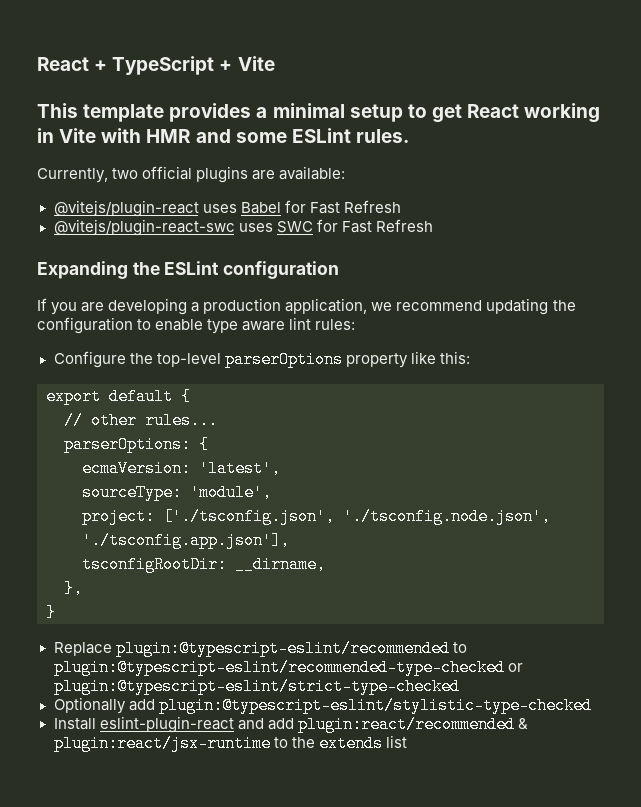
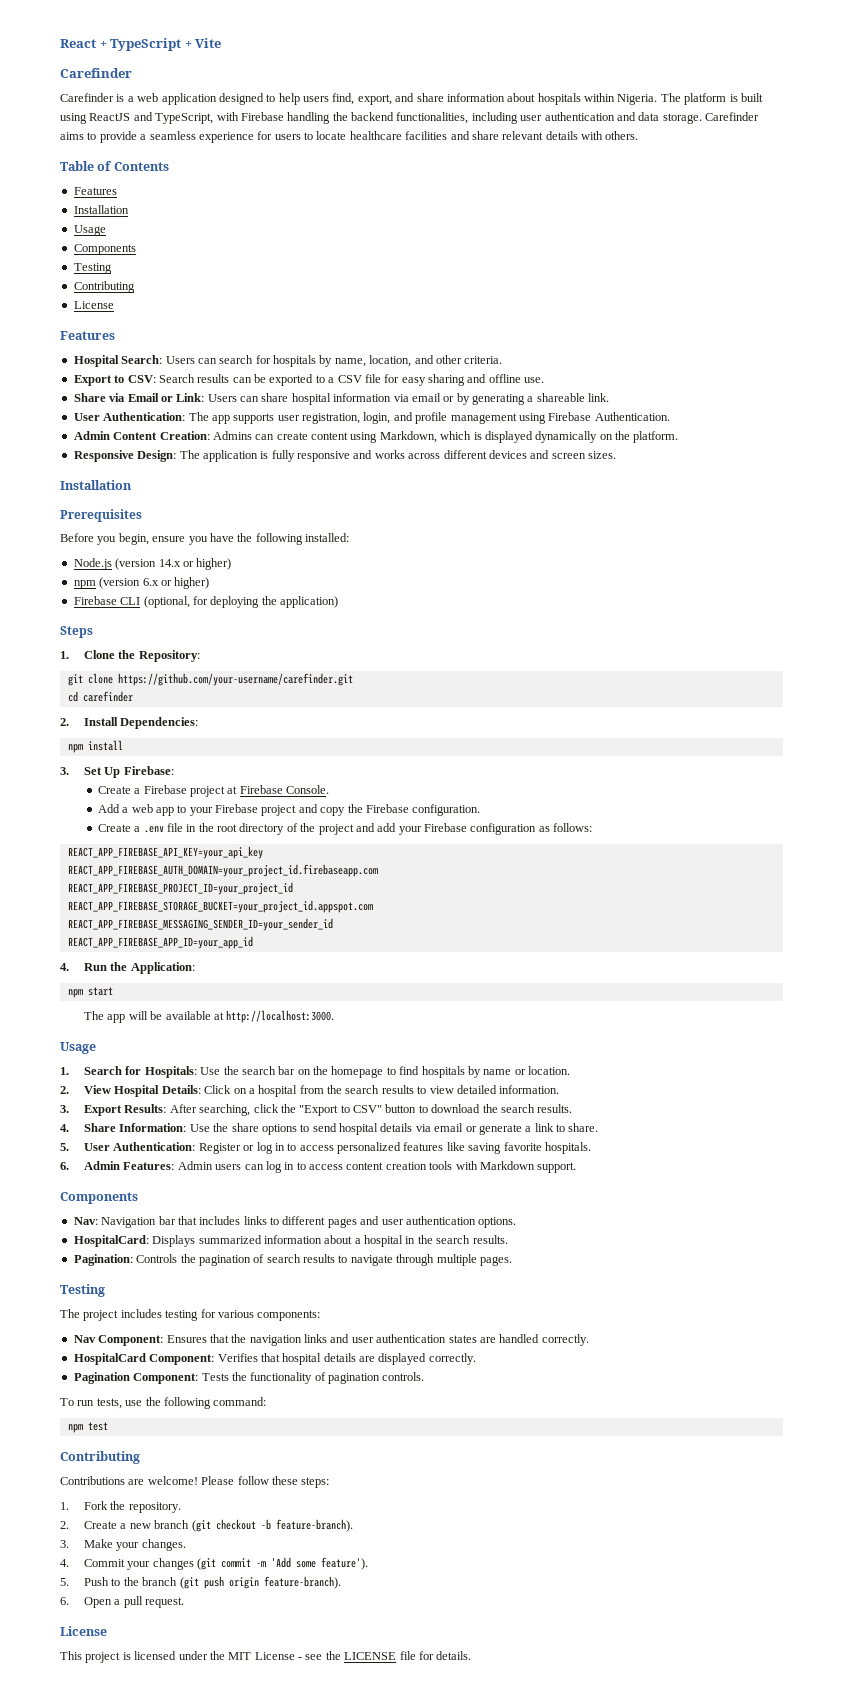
[37,103,601,123] [37,128,409,143] [37,166,346,183] [53,200,401,217] [53,219,433,236] [37,261,340,279] [37,298,576,315] [37,317,356,334] [53,351,470,368] [46,388,191,405] [64,412,218,429] [64,436,209,453] [82,460,281,477] [82,484,272,501] [82,508,551,525] [82,532,290,549] [82,556,326,573] [64,580,83,597] [46,604,56,621] [53,640,467,657] [53,659,523,676] [53,678,460,695] [53,697,592,714] [53,716,528,733] [53,735,407,752] This template provides a minimal setup to get React working in Vite with HMR and some ESLint rules. // Currently, two official plugins are available: // @vitejs/plugin-react uses Babel for Fast Refresh // @vitejs/plugin-react-swc uses SWC for Fast Refresh // Expanding the ESLint configuration // If you are developing a production application, we recommend updating the configuration to enable type aware lint rules: // Configure the top-level parserOptions property like this: // export default { // // other rules... // parserOptions: { // ecmaVersion: 'latest', // sourceType: 'module', // project: ['./tsconfig.json', './tsconfig.node.json', './tsconfig.app.json'], // tsconfigRootDir: __dirname, // }, // } // Replace plugin:@typescript-eslint/recommended to plugin:@typescript-eslint/recommended-type-checked or plugin:@typescript-eslint/strict-type-checked // Optionally add plugin:@typescript-eslint/stylistic-type-checked // Install eslint-plugin-react and add plugin:react/recommended & plugin:react/jsx-runtime to the extends list -> [60,68,132,78] [60,93,763,105] [60,112,759,124] [60,131,639,143] [60,161,169,171] [73,187,117,195] [73,205,129,214] [73,225,106,236] [73,244,136,255] [73,263,112,274] [73,281,135,293] [73,301,114,309] [60,331,115,340] [73,355,503,367] [73,374,545,386] [73,393,610,405] [73,412,670,424] [73,431,679,443] [73,450,616,462] [60,480,132,490] [60,509,142,522] [60,533,349,545] [73,558,232,570] [73,577,210,589] [73,596,338,608] [60,626,93,638] [60,650,200,662] [67,673,353,686] [67,691,133,702] [60,717,199,729] [67,740,123,753] [60,766,174,778] [97,785,330,797] [97,804,481,816] [97,823,593,835] [67,846,263,859] [67,864,378,877] [67,882,293,895] [67,900,373,913] [67,918,333,931] [67,936,253,949] [60,962,195,974] [67,987,113,998] [84,1010,335,1023] [60,1042,96,1054] [60,1066,571,1078] [60,1085,560,1097] [60,1104,573,1116] [60,1123,599,1135] [60,1142,591,1154] [60,1161,577,1173] [60,1192,138,1204] [73,1216,517,1228] [73,1235,508,1247] [73,1254,512,1266] [60,1284,105,1297] [60,1309,321,1321] [73,1334,589,1346] [73,1353,476,1365] [73,1372,425,1384] [60,1397,267,1409] [67,1422,108,1433] [60,1451,140,1464] [60,1476,330,1488] [60,1501,181,1513] [60,1519,353,1532] [60,1539,186,1551] [60,1557,369,1570] [60,1576,341,1589] [60,1596,185,1608] [60,1626,107,1636] [60,1651,472,1663] Carefinder // Carefinder is a web application designed to help users find, export, and share information about hospitals within Nigeria. The platform is built using ReactJS and TypeScript, with Firebase handling the backend functionalities, including user authentication and data storage. Carefinder aims to provide a seamless experience for users to locate healthcare facilities and share relevant details with others. // Table of Contents // Features // Installation // Usage // Components // Testing // Contributing // License // Features // Hospital Search: Users can search for hospitals by name, location, and other criteria. // Export to CSV: Search results can be exported to a CSV file for easy sharing and offline use. // Share via Email or Link: Users can share hospital information via email or by generating a shareable link. // User Authentication: The app supports user registration, login, and profile management using Firebase Authentication. // Admin Content Creation: Admins can create content using Markdown, which is displayed dynamically on the platform. // Responsive Design: The application is fully responsive and works across different devices and screen sizes. // Installation // Prerequisites // Before you begin, ensure you have the following installed: // Node.js (version 14.x or higher) // npm (version 6.x or higher) // Firebase CLI (optional, for deploying the application) // Steps // 1. Clone the Repository: // git clone https://github.com/your-username/carefinder.git // cd carefinder // 2. Install Dependencies: // npm install // 3. Set Up Firebase: // Create a Firebase project at Firebase Console. // Add a web app to your Firebase project and copy the Firebase configuration. // Create a .env file in the root directory of the project and add your Firebase configuration as follows: // REACT_APP_FIREBASE_API_KEY=your_api_key // REACT_APP_FIREBASE_AUTH_DOMAIN=your_project_id.firebaseapp.com // REACT_APP_FIREBASE_PROJECT_ID=your_project_id // REACT_APP_FIREBASE_STORAGE_BUCKET=your_project_id.appspot.com // REACT_APP_FIREBASE_MESSAGING_SENDER_ID=your_sender_id // REACT_APP_FIREBASE_APP_ID=your_app_id // 4. Run the Application: // npm start // The app will be available at http://localhost:3000. // Usage // 1. Search for Hospitals: Use the search bar on the homepage to find hospitals by name or location. // 2. View Hospital Details: Click on a hospital from the search results to view detailed information. // 3. Export Results: After searching, click the "Export to CSV" button to download the search results. // 4. Share Information: Use the share options to send hospital details via email or generate a link to share. // 5. User Authentication: Register or log in to access personalized features like saving favorite hospitals. // 6. Admin Features: Admin users can log in to access content creation tools with Markdown support. // Components // Nav: Navigation bar that includes links to different pages and user authentication options. // HospitalCard: Displays summarized information about a hospital in the search results. // Pagination: Controls the pagination of search results to navigate through multiple pages. // Testing // The project includes testing for various components: // Nav Component: Ensures that the navigation links and user authentication states are handled correctly. // HospitalCard Component: Verifies that hospital details are displayed correctly. // Pagination Component: Tests the functionality of pagination controls. // To run tests, use the following command: // npm test // Contributing // Contributions are welcome! Please follow these steps: // 1. Fork the repository. // 2. Create a new branch (git checkout -b feature-branch). // 3. Make your changes. // 4. Commit your changes (git commit -m 'Add some feature'). // 5. Push to the branch (git push origin feature-branch). // 6. Open a pull request. // License // This project is licensed under the MIT License - see the LICENSE file for details.

